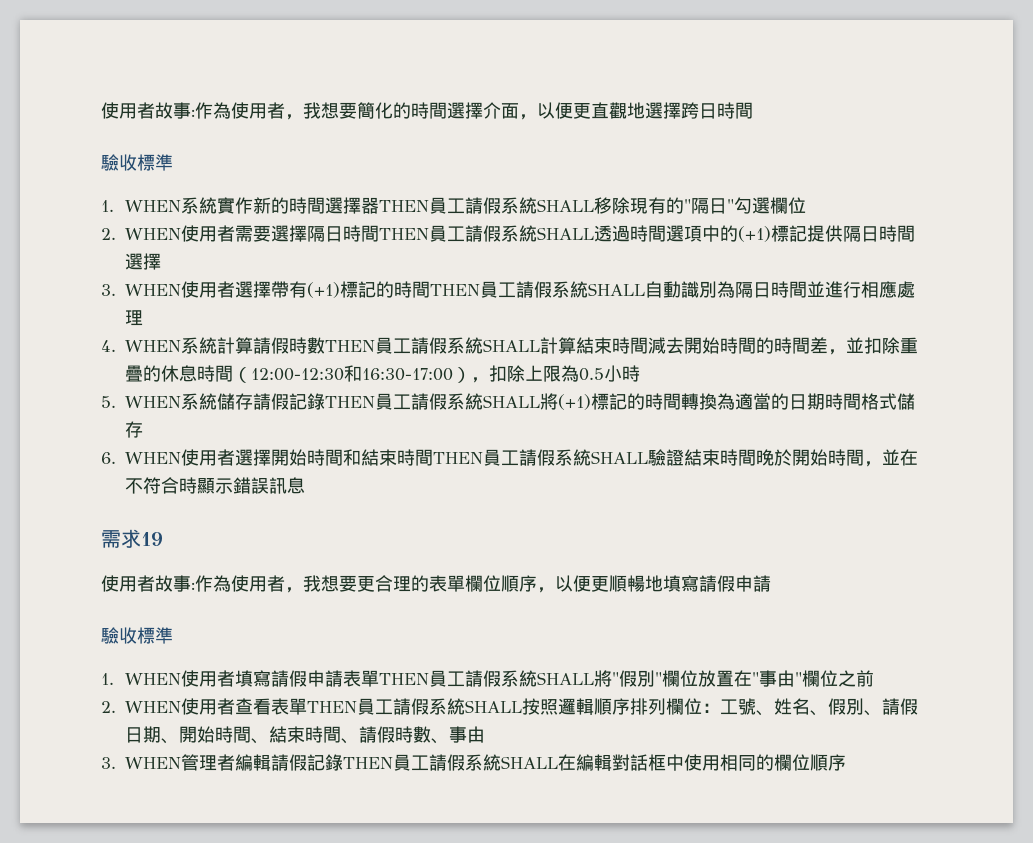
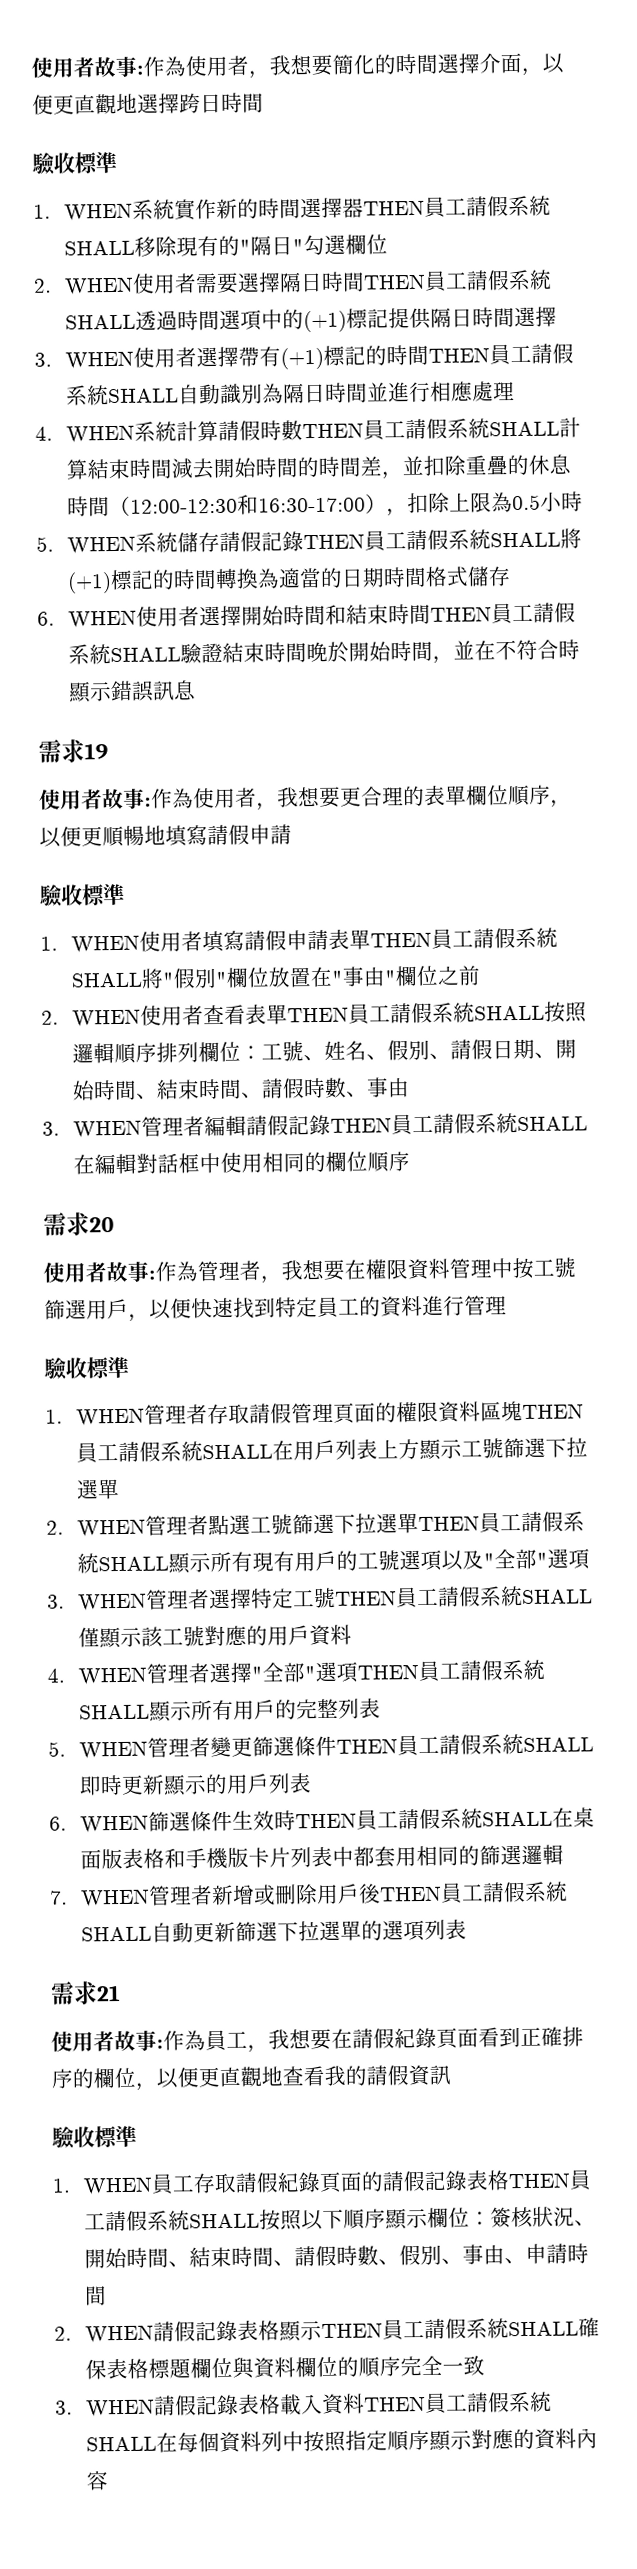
(846, 762) none -> [43,1212,114,1236] [43,1257,576,1284] [44,1295,507,1322] [43,1356,129,1380] [45,1400,585,1426] [76,1437,589,1463] [76,1478,121,1500] [46,1511,586,1537] [77,1548,591,1574] [47,1585,594,1611] [78,1624,353,1649] [47,1659,546,1685] [79,1698,382,1722] [48,1733,595,1759] [79,1773,313,1796] [49,1807,596,1833] [80,1844,565,1870] [50,1881,569,1907] [81,1919,468,1943] [50,1981,121,2005] [51,2026,584,2053] [51,2064,451,2091] [51,2125,137,2149] [52,2169,593,2195] [84,2206,597,2232] [84,2243,590,2269] [84,2286,108,2306] [54,2317,601,2343] [85,2355,486,2380] [55,2391,553,2417] [86,2428,599,2454] [86,2470,109,2491] // 需求20 // 使用者故事:作為管理者，我想要在權限資料管理中按工號篩選用戶，以便快速找到特定員工的資料進行管理 // 驗收標準 // 1. WHEN管理者存取請假管理頁面的權限資料區塊THEN員工請假系統SHALL在用戶列表上方顯示工號篩選下拉選單 // 2. WHEN管理者點選工號篩選下拉選單THEN員工請假系統SHALL顯示所有現有用戶的工號選項以及"全部"選項 // 3. WHEN管理者選擇特定工號THEN員工請假系統SHALL僅顯示該工號對應的用戶資料 // 4. WHEN管理者選擇"全部"選項THEN員工請假系統SHALL顯示所有用戶的完整列表 // 5. WHEN管理者變更篩選條件THEN員工請假系統SHALL即時更新顯示的用戶列表 // 6. WHEN篩選條件生效時THEN員工請假系統SHALL在桌面版表格和手機版卡片列表中都套用相同的篩選邏輯 // 7. WHEN管理者新增或刪除用戶後THEN員工請假系統SHALL自動更新篩選下拉選單的選項列表 // 需求21 // 使用者故事:作為員工，我想要在請假紀錄頁面看到正確排序的欄位，以便更直觀地查看我的請假資訊 // 驗收標準 // 1. WHEN員工存取請假紀錄頁面的請假記錄表格THEN員工請假系統SHALL按照以下順序顯示欄位：簽核狀況、開始時間、結束時間、請假時數、假別、事由、申請時間 // 2. WHEN請假記錄表格顯示THEN員工請假系統SHALL確保表格標題欄位與資料欄位的順序完全一致 // 3. WHEN請假記錄表格載入資料THEN員工請假系統SHALL在每個資料列中按照指定順序顯示對應的資料內容

